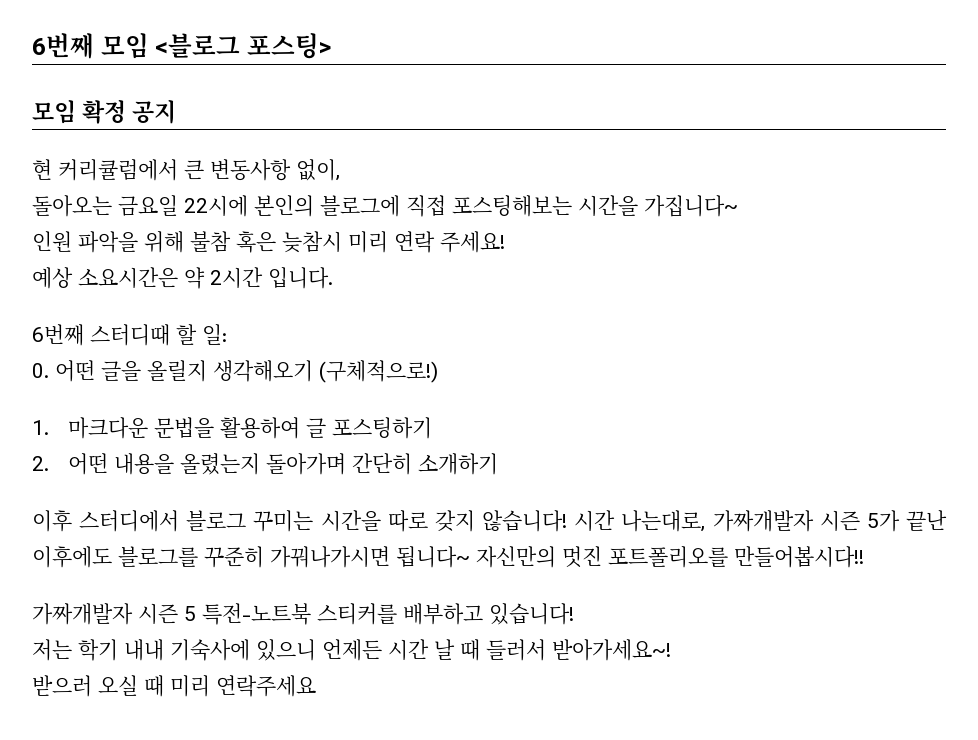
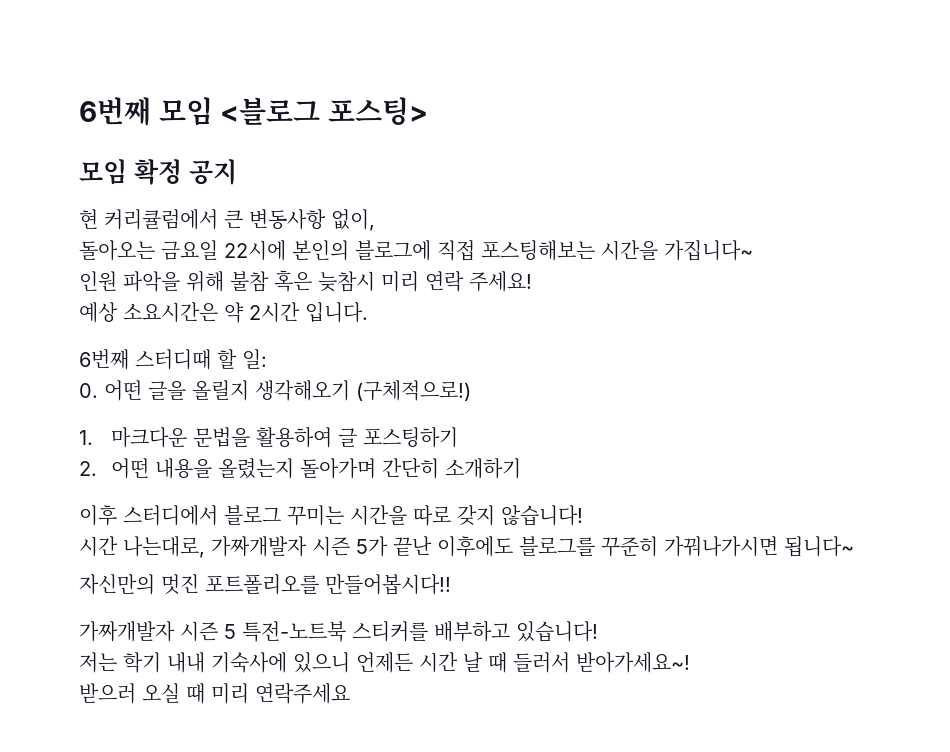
(568, 521) none -> (583, 515) //
(470, 557) none -> (854, 546) //

